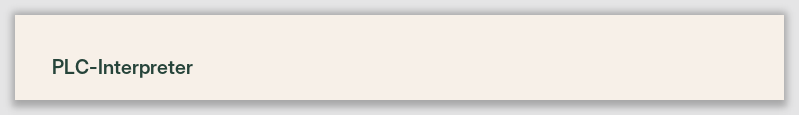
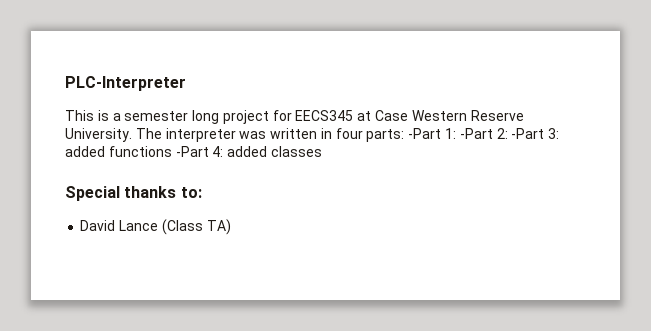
(193, 68) none -> [65,110,524,124] [65,128,560,142] [65,146,322,157] [65,186,202,201] [80,219,231,235] // This is a semester long project for EECS345 at Case Western Reserve University. The interpreter was written in four parts: -Part 1: -Part 2: -Part 3: added functions -Part 4: added classes // Special thanks to: // David Lance (Class TA)

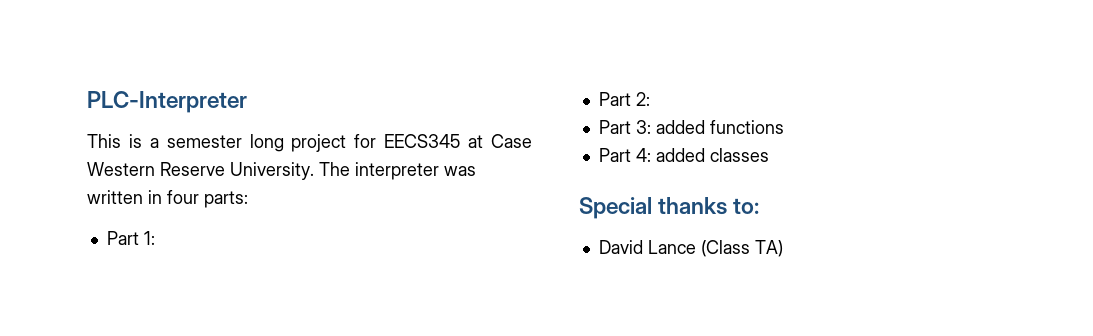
[408,128,442,139] -Part -> [106,231,139,245] // Part
[459,128,493,139] -Part -> [598,92,631,106] // Part
[511,128,545,139] -Part -> [598,120,631,134] // Part
[175,146,209,157] -Part -> [598,148,631,162] // Part

